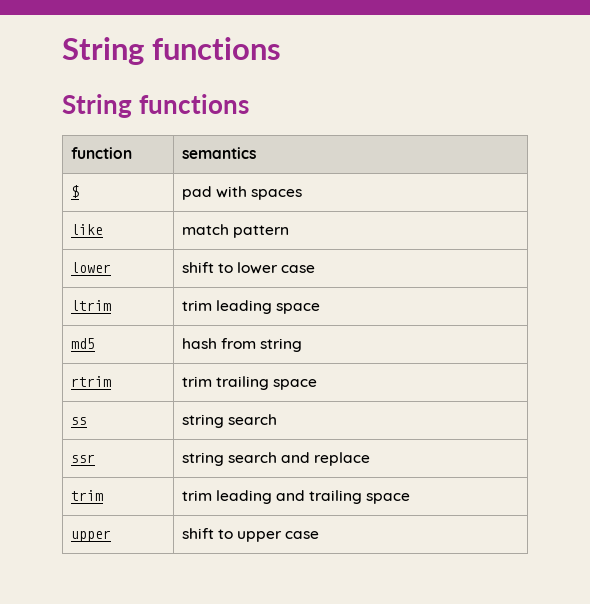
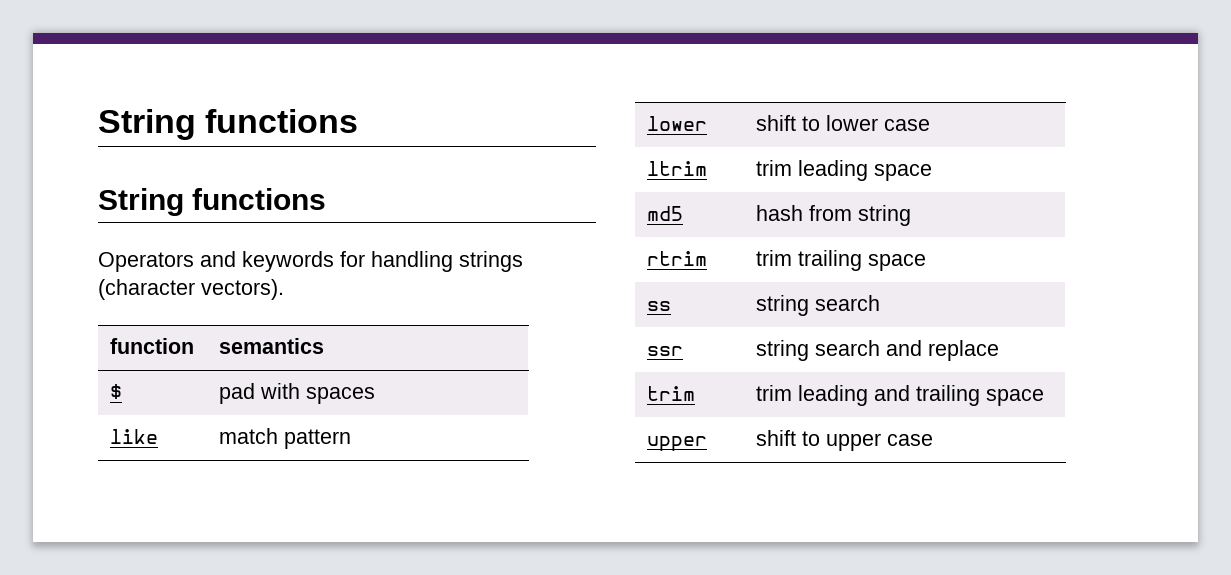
(250, 104) none -> [98,251,523,272] [98,279,284,300] // Operators and keywords for handling strings (character vectors).

